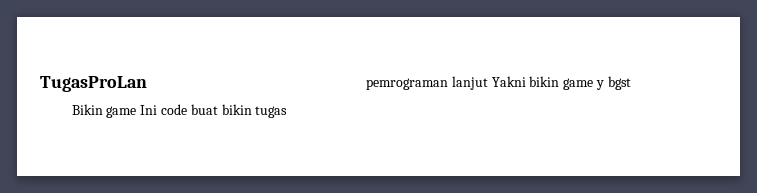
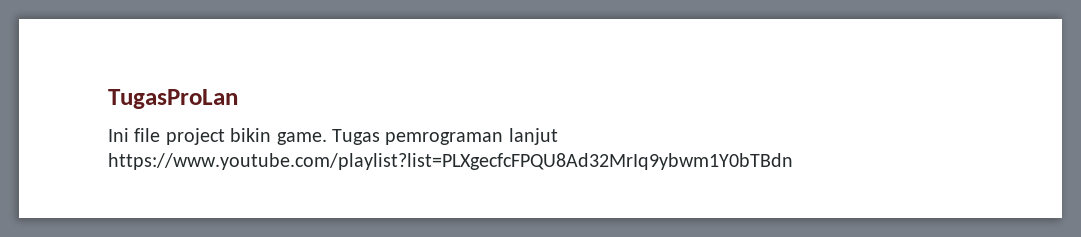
[71,104,288,118] [366,76,631,90] Bikin game Ini code buat bikin tugas pemrograman lanjut Yakni bikin game y bgst -> [108,128,558,145] [108,153,793,170] Ini file project bikin game. Tugas pemrograman lanjut https://www.youtube.com/playlist?list=PLXgecfcFPQU8Ad32MrIq9ybwm1Y0bTBdn

